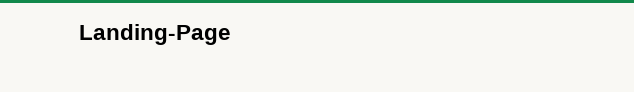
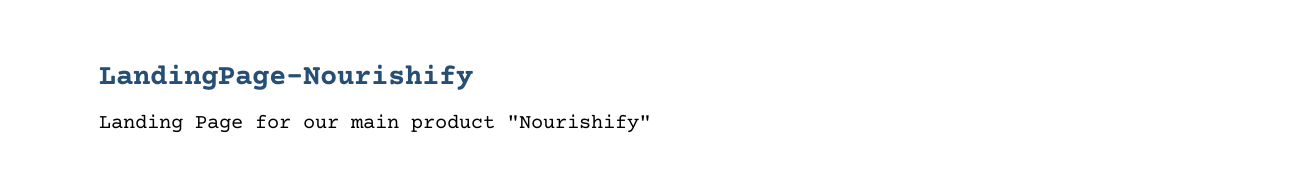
[79,24,231,45] Landing-Page -> [99,64,473,90] [99,114,651,133] LandingPage-Nourishify // Landing Page for our main product "Nourishify"

